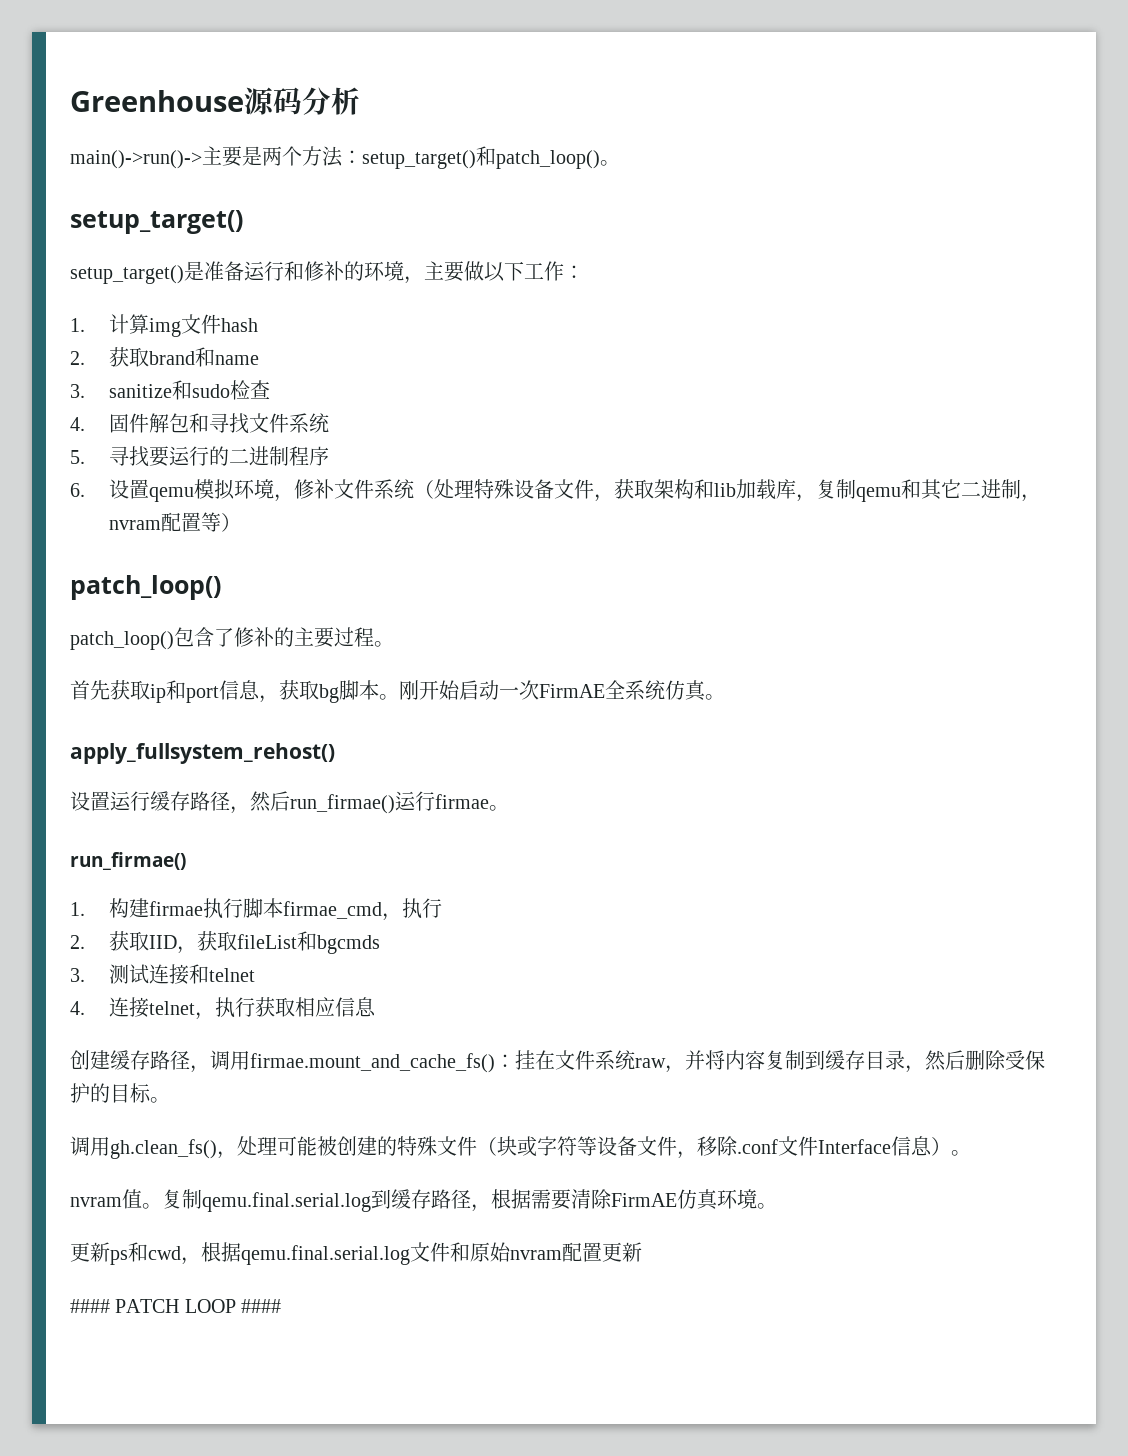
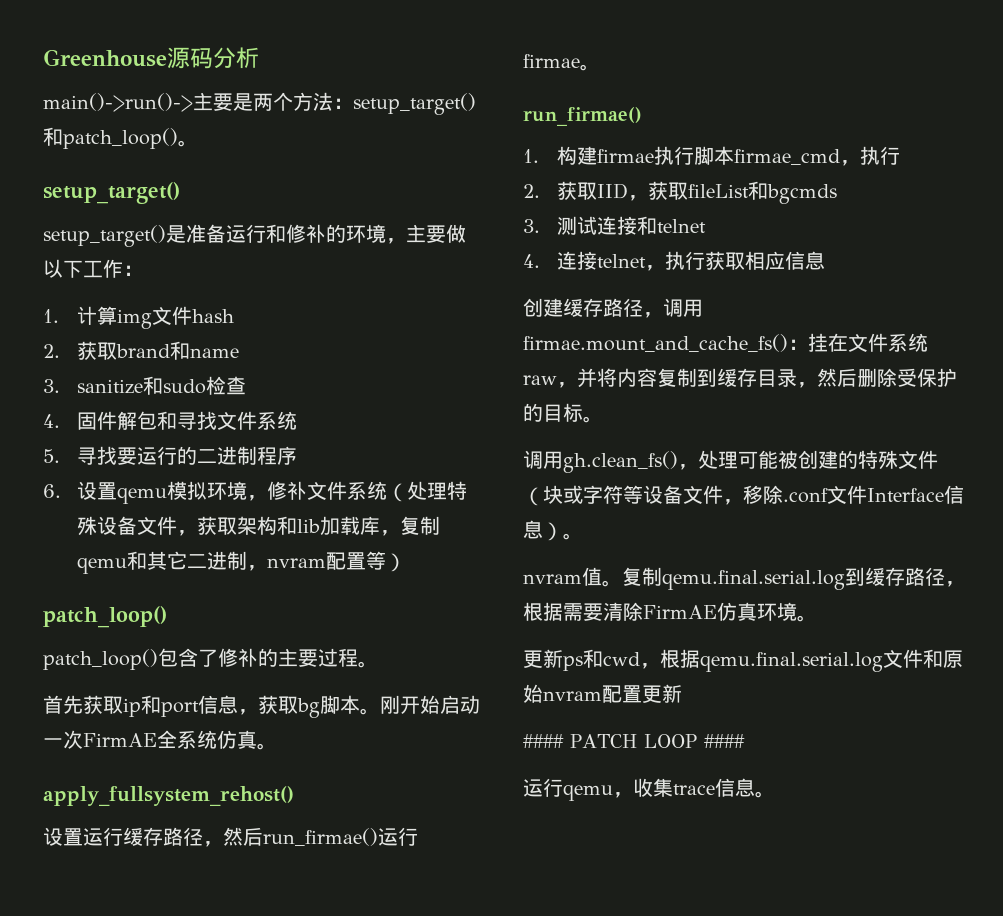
(282, 1306) none -> [523,778,775,801] // 运行qemu，收集trace信息。

